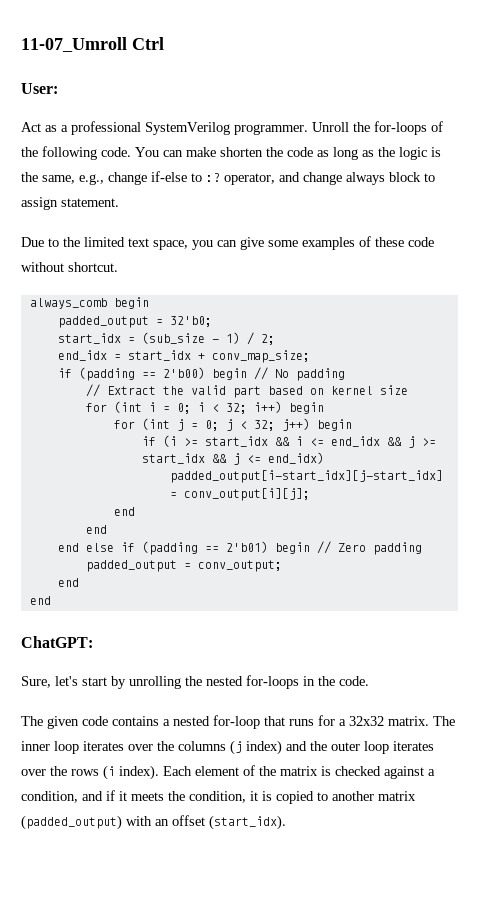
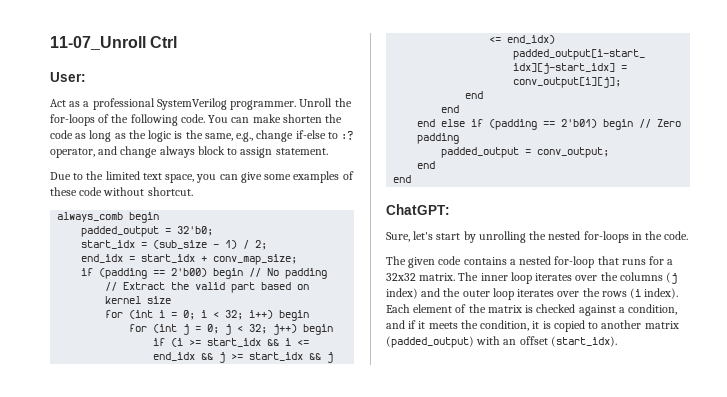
[21,37,127,52] 11-07_Umroll -> [50,36,146,50] 11-07_Unroll

